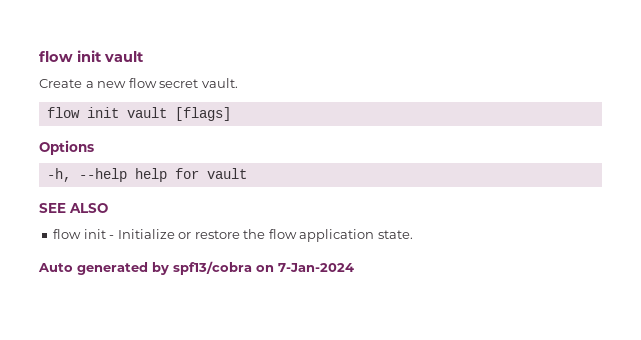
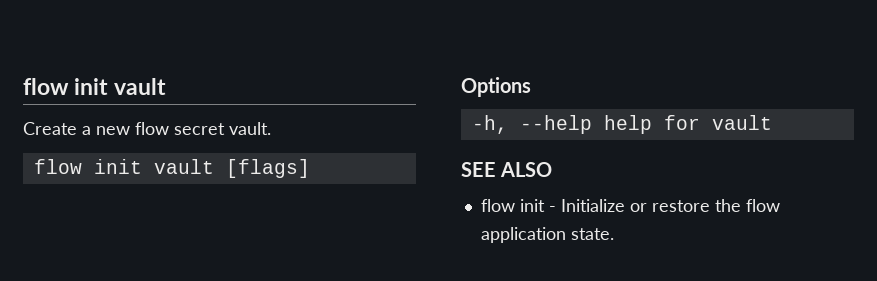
[38,261,354,275] // Auto generated by spf13/cobra on 7-Jan-2024 -> (614, 234) none

